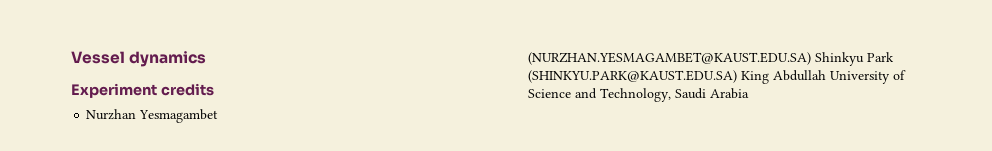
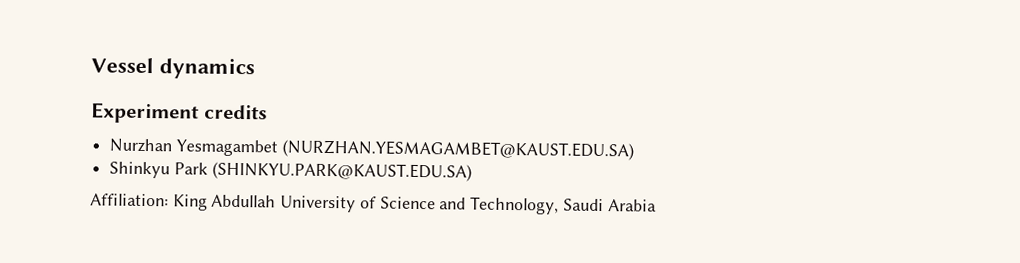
(812, 58) none -> (634, 150) //
(738, 76) none -> [90,193,169,207] // Affiliation:

